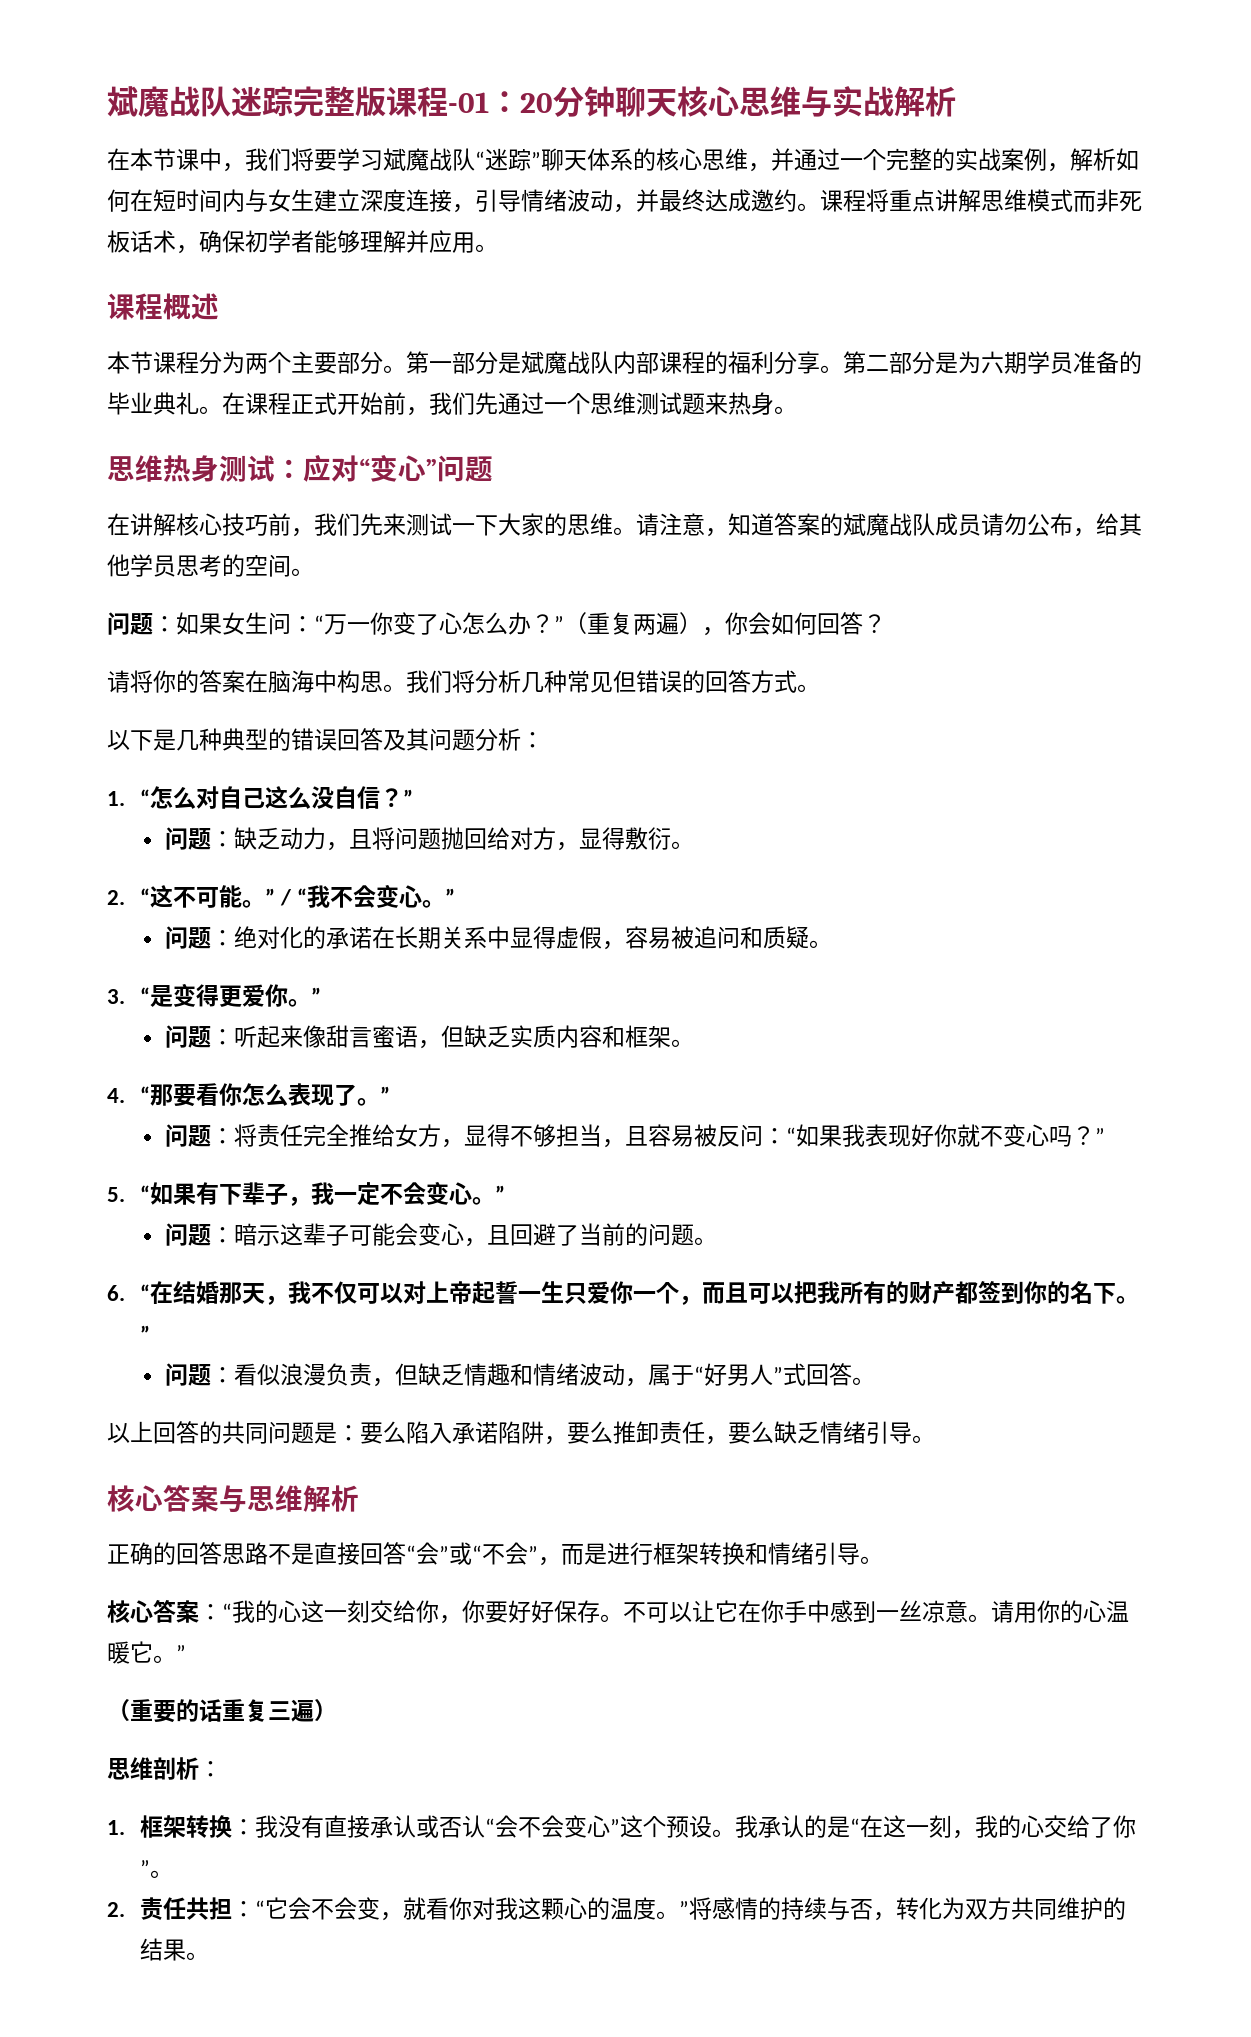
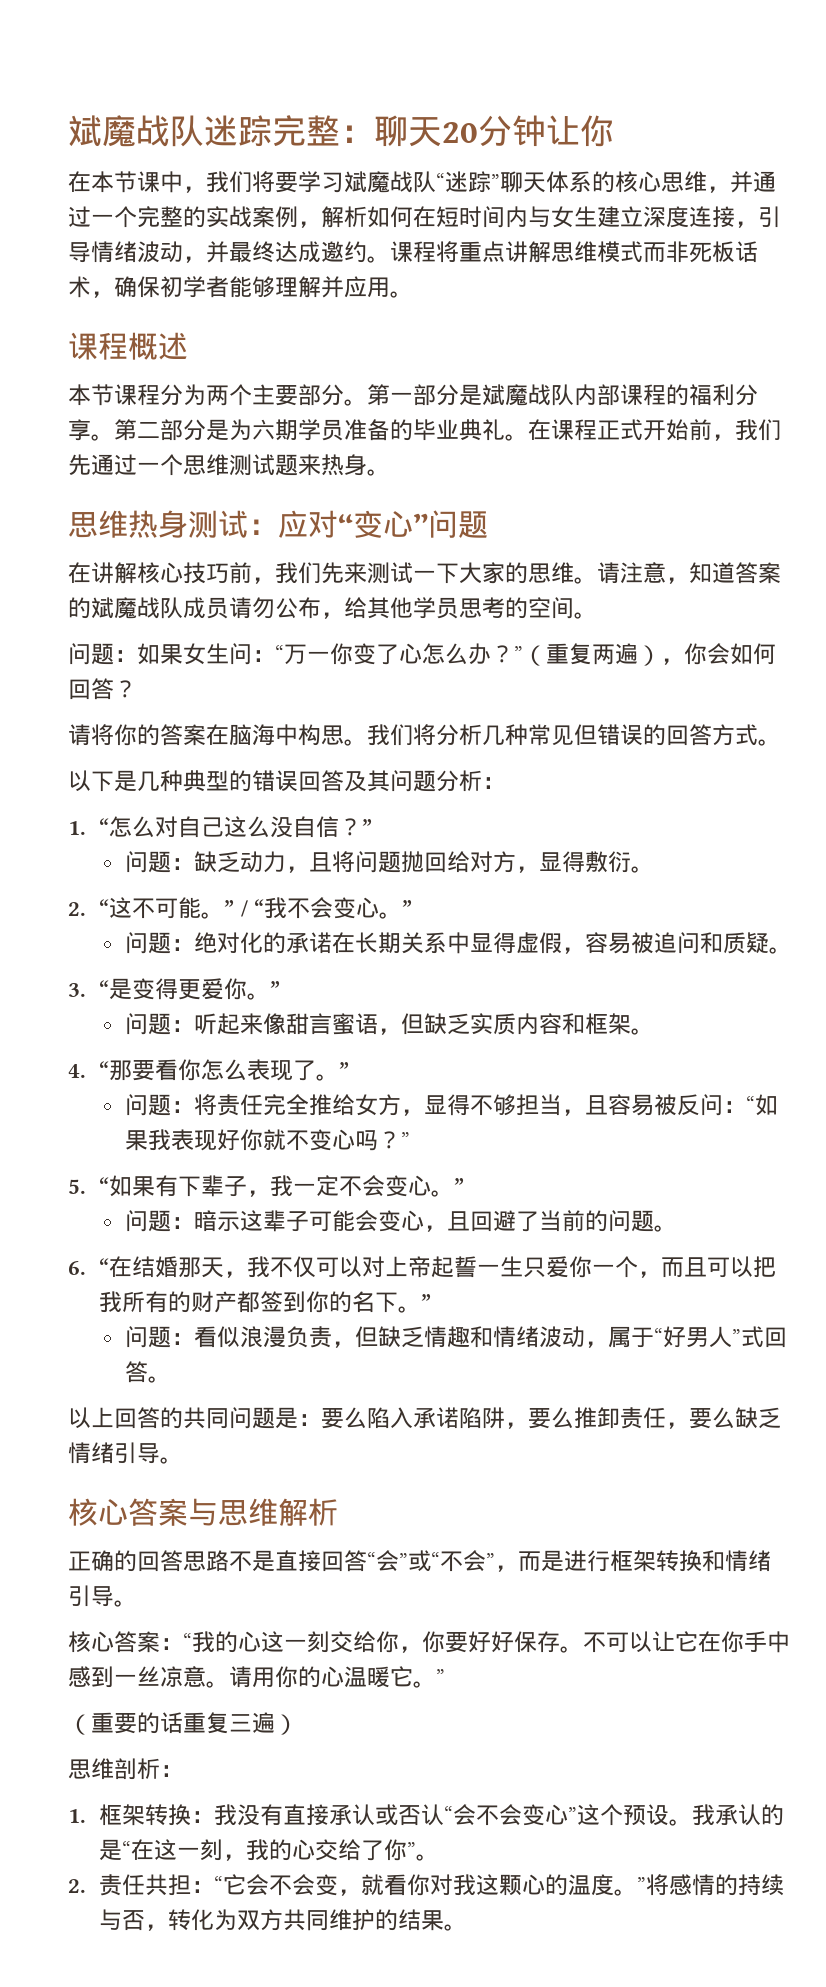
[355,86,956,117] 版课程-01：20分钟聊天核心思维与实战解析 -> [340,115,614,147] ：聊天20分钟让你

